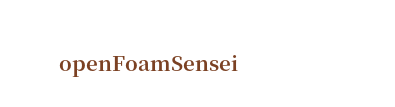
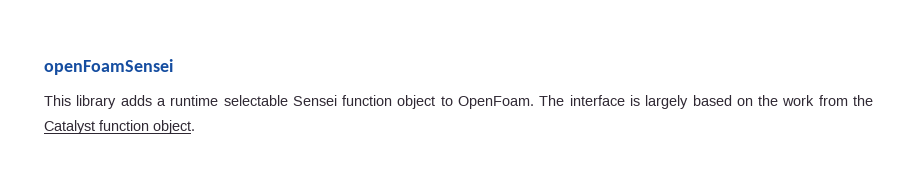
(238, 66) none -> [44,95,873,109] [44,120,195,134] // This library adds a runtime selectable Sensei function object to OpenFoam. The interface is largely based on the work from the Catalyst function object.

